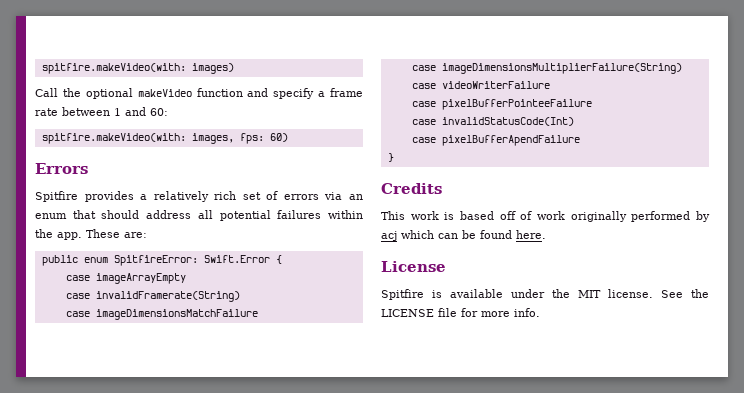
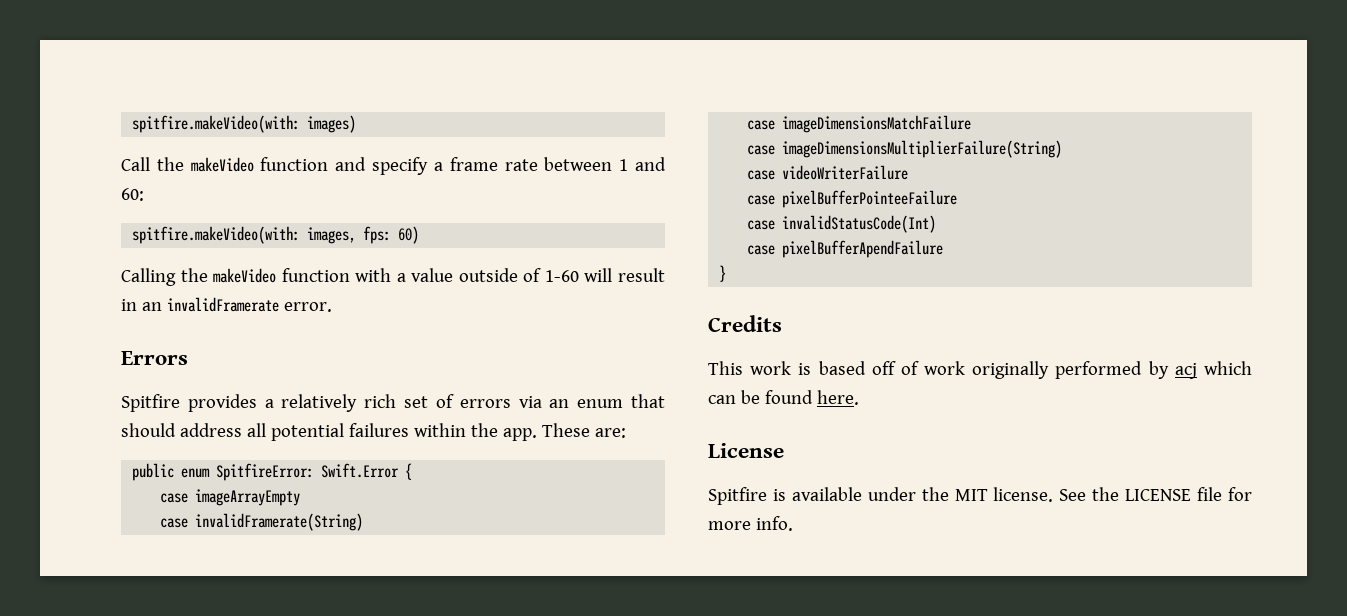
[85,88,133,99] optional -> (184, 164) none
(288, 137) none -> [121,268,665,286] [121,297,332,312] // Calling the makeVideo function with a value outside of 1-60 will result in an invalidFramerate error.

